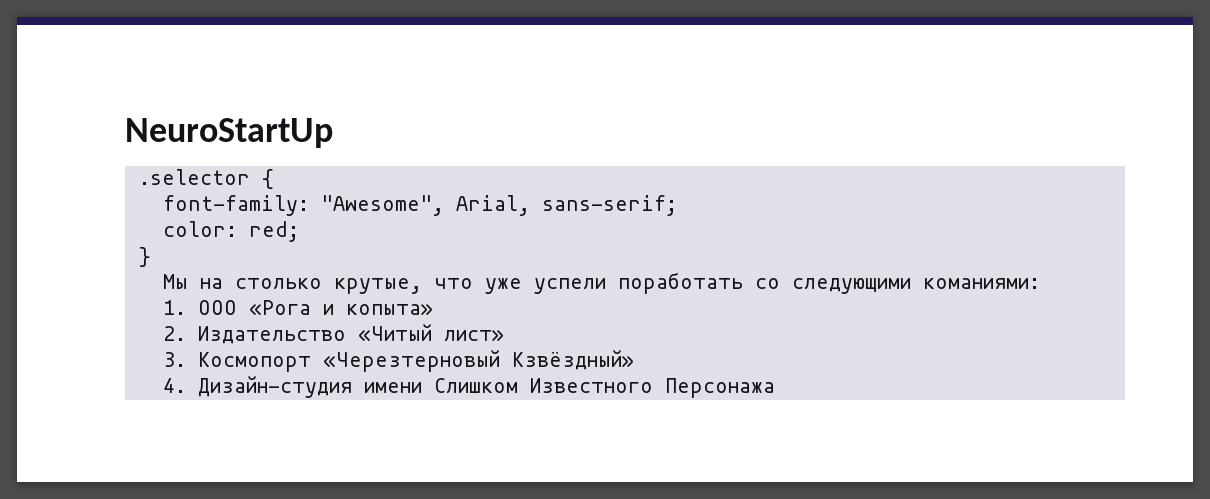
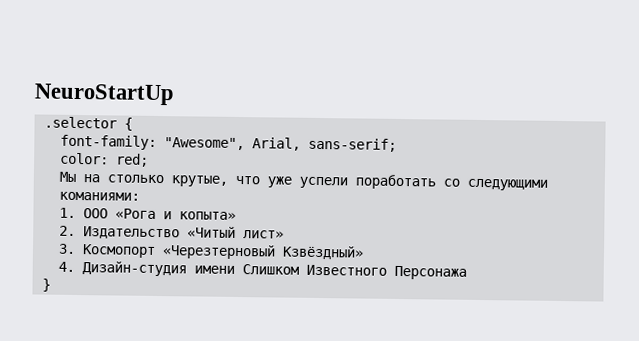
[138,247,151,267] // } -> (149, 160) none
(775, 388) none -> [41,278,51,292] // }

